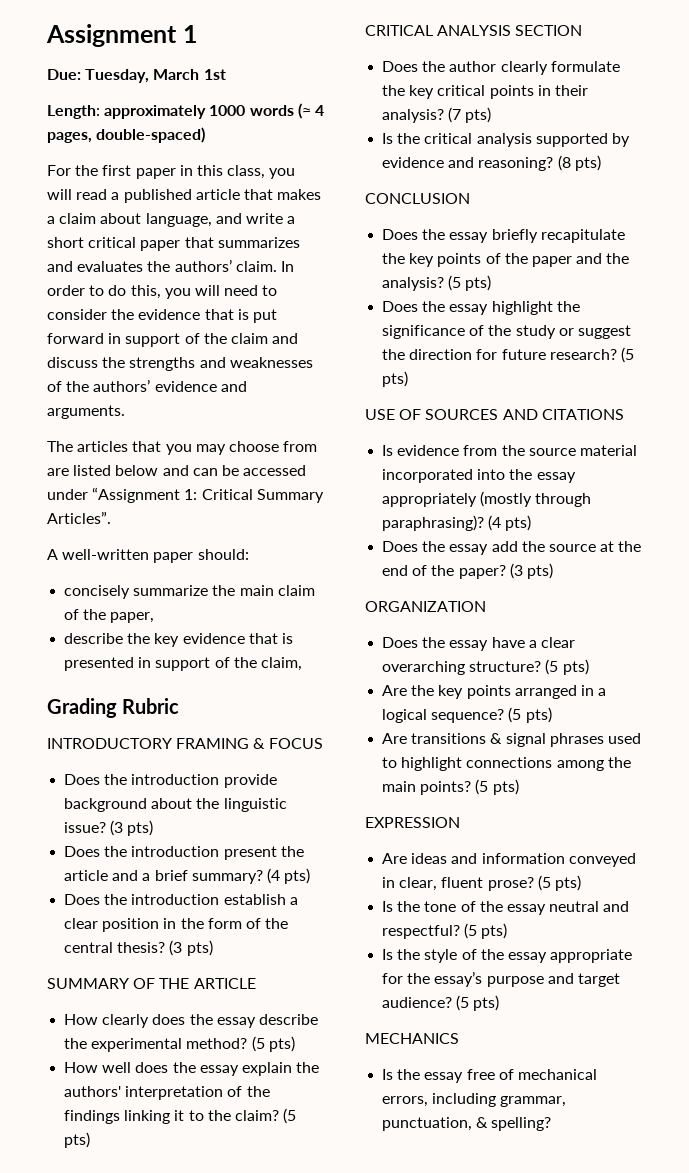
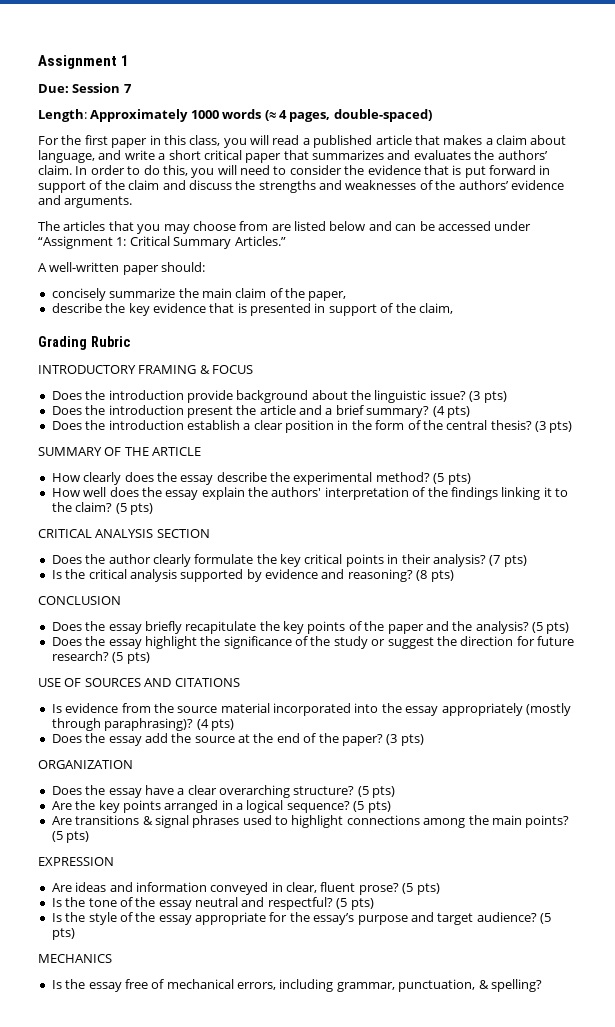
[85,69,226,83] Tuesday, March 1st -> [72,83,132,93] Session 7
[104,105,207,119] approximately -> [90,109,189,122] Approximately
[47,511,111,524] Articles”. -> [234,236,286,246] Articles.”

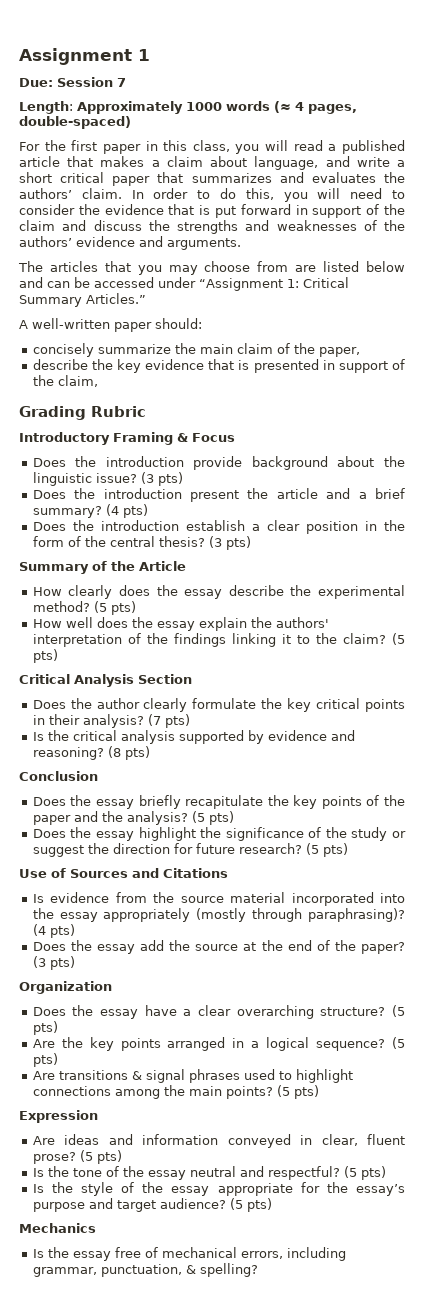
[38,365,254,374] INTRODUCTORY FRAMING & FOCUS -> [19,432,235,445] Introductory Framing & Focus
[38,447,202,456] SUMMARY OF THE ARTICLE -> [19,561,186,574] Summary of the Article
[38,529,210,538] CRITICAL ANALYSIS SECTION -> [19,674,192,687] Critical Analysis Section
[38,596,121,605] CONCLUSION -> [19,771,98,781] Conclusion
[38,678,240,687] USE OF SOURCES AND CITATIONS -> [19,868,228,878] Use of Sources and Citations
[38,760,133,769] ORGANIZATION -> [19,981,112,994] Organization
[38,857,114,866] EXPRESSION -> [19,1110,98,1123] Expression
[38,954,112,963] MECHANICS -> [19,1223,96,1233] Mechanics

